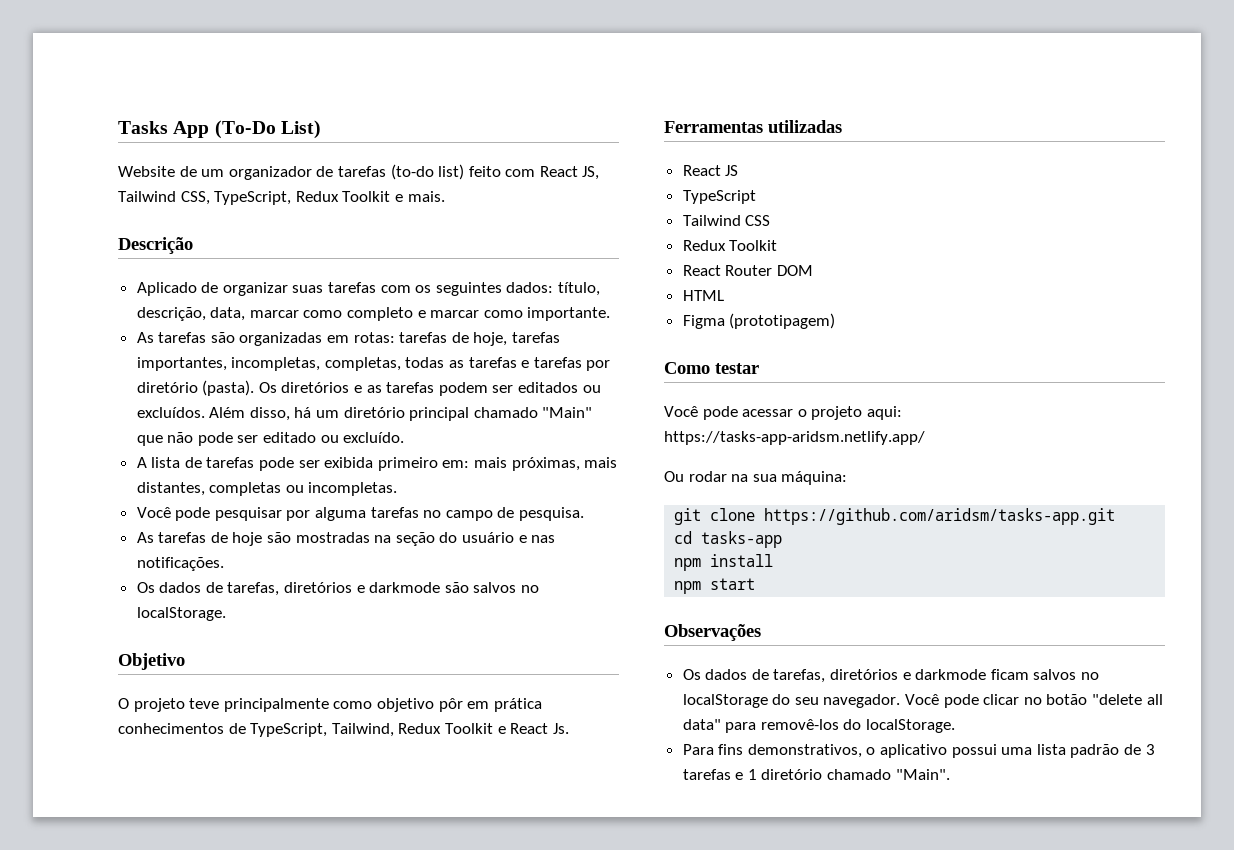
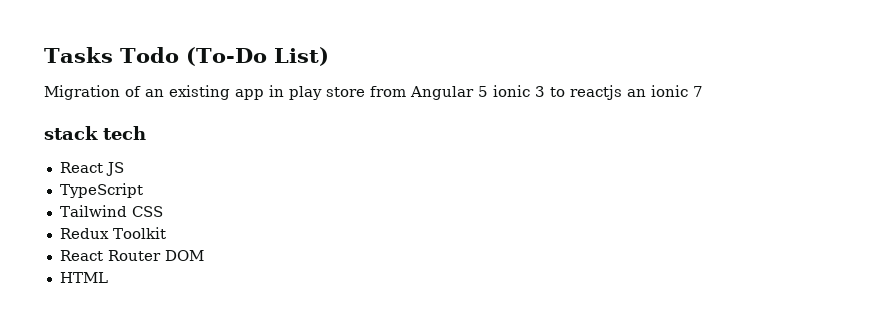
[173,121,210,138] App -> [119,47,179,63] Todo
[118,164,600,180] [118,191,445,205] [118,237,193,254] [136,282,601,296] [136,307,611,321] [136,332,561,346] [136,357,611,371] [136,380,601,396] [136,407,593,421] [136,432,405,446] [136,457,618,471] [136,482,398,496] [136,507,585,521] [136,532,556,546] [136,557,224,571] [136,582,540,596] [136,607,226,621] [118,653,185,670] [118,698,542,712] [118,723,569,737] [664,120,842,133] Website de um organizador de tarefas (to-do list) feito com React JS, Tailwind CSS, TypeScript, Redux Toolkit e mais. // Descrição // Aplicado de organizar suas tarefas com os seguintes dados: título, descrição, data, marcar como completo e marcar como importante. // As tarefas são organizadas em rotas: tarefas de hoje, tarefas importantes, incompletas, completas, todas as tarefas e tarefas por diretório (pasta). Os diretórios e as tarefas podem ser editados ou excluídos. Além disso, há um diretório principal chamado "Main" que não pode ser editado ou excluído. // A lista de tarefas pode ser exibida primeiro em: mais próximas, mais distantes, completas ou incompletas. // Você pode pesquisar por alguma tarefas no campo de pesquisa. // As tarefas de hoje são mostradas na seção do usuário e nas notificações. // Os dados de tarefas, diretórios e darkmode são salvos no localStorage. // Objetivo // O projeto teve principalmente como objetivo pôr em prática conhecimentos de TypeScript, Tailwind, Redux Toolkit e React Js. // Ferramentas utilizadas -> [44,85,703,100] [44,126,146,140] Migration of an existing app in play store from Angular 5 ionic 3 to reactjs an ionic 7 // stack tech
[682,313,836,329] [664,362,759,374] [664,406,902,420] [664,431,925,445] [664,471,848,485] [674,508,1116,525] [674,531,783,548] [674,554,774,571] [674,578,756,594] [664,624,761,641] [682,669,1100,683] [682,694,1163,708] [682,719,956,733] [682,744,1155,758] [682,769,950,780] // Figma (prototipagem) // Como testar // Você pode acessar o projeto aqui: https://tasks-app-aridsm.netlify.app/ // Ou rodar na sua máquina: // git clone https://github.com/aridsm/tasks-app.git // cd tasks-app // npm install // npm start // Observações // Os dados de tarefas, diretórios e darkmode ficam salvos no localStorage do seu navegador. Você pode clicar no botão "delete all data" para removê-los do localStorage. // Para fins demonstrativos, o aplicativo possui uma lista padrão de 3 tarefas e 1 diretório chamado "Main". -> (108, 277) none

